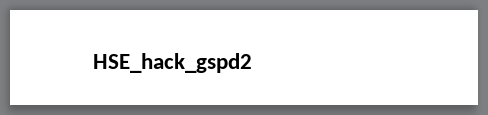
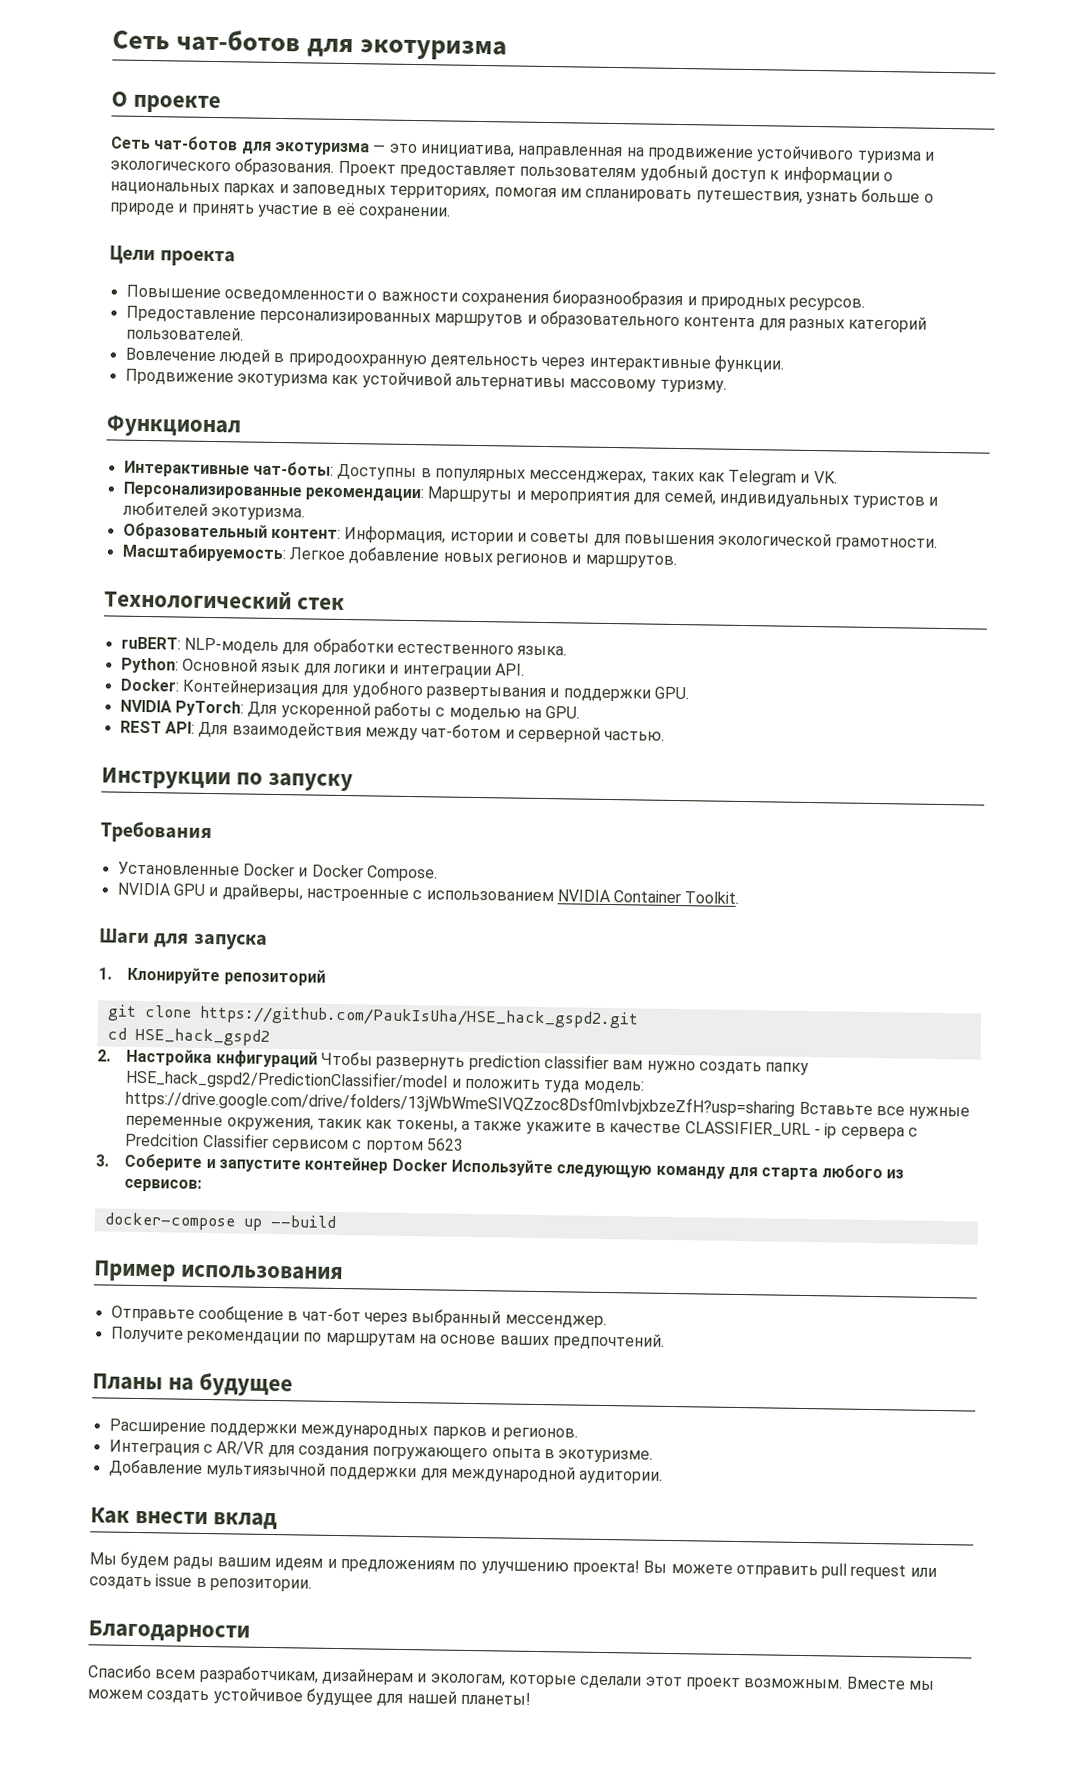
[93,53,252,73] HSE_hack_gspd2 -> [112,29,507,61] [111,91,222,114] [110,136,935,164] [110,158,893,184] [110,181,934,205] [109,202,451,220] [109,245,237,267] [125,284,866,311] [125,305,928,333] [125,325,244,341] [124,347,784,373] [124,368,727,393] [106,415,241,438] [123,460,838,486] [122,481,939,509] [121,501,305,521] [122,522,939,551] [121,543,677,568] [104,589,346,611] [120,636,568,656] [120,657,525,679] [119,678,689,702] [119,699,581,721] [119,720,666,743] [101,767,354,792] [100,820,212,844] [117,861,438,882] [116,882,740,904] [99,928,268,950] [98,966,326,986] [106,1004,639,1029] [106,1027,270,1046] [97,1048,810,1076] [125,1068,645,1094] [125,1089,971,1120] [125,1115,918,1140] [125,1132,464,1154] [95,1153,904,1181] [124,1178,203,1192] [103,1212,336,1231] [93,1260,345,1282] [110,1305,607,1329] [110,1326,665,1350] [92,1372,294,1397] [108,1418,579,1441] [108,1439,654,1463] [108,1459,664,1484] [90,1507,279,1530] [89,1551,937,1580] [89,1574,312,1592] [88,1620,250,1643] [88,1664,935,1691] [87,1687,531,1707] Сеть чат-ботов для экотуризма // О проекте // Сеть чат-ботов для экотуризма — это инициатива, направленная на продвижение устойчивого туризма и экологического образования. Проект предоставляет пользователям удобный доступ к информации о национальных парках и заповедных территориях, помогая им спланировать путешествия, узнать больше о природе и принять участие в её сохранении. // Цели проекта // Повышение осведомленности о важности сохранения биоразнообразия и природных ресурсов. // Предоставление персонализированных маршрутов и образовательного контента для разных категорий пользователей. // Вовлечение людей в природоохранную деятельность через интерактивные функции. // Продвижение экотуризма как устойчивой альтернативы массовому туризму. // Функционал // Интерактивные чат-боты: Доступны в популярных мессенджерах, таких как Telegram и VK. // Персонализированные рекомендации: Маршруты и мероприятия для семей, индивидуальных туристов и любителей экотуризма. // Образовательный контент: Информация, истории и советы для повышения экологической грамотности. // Масштабируемость: Легкое добавление новых регионов и маршрутов. // Технологический стек // ruBERT: NLP-модель для обработки естественного языка. // Python: Основной язык для логики и интеграции API. // Docker: Контейнеризация для удобного развертывания и поддержки GPU. // NVIDIA PyTorch: Для ускоренной работы с моделью на GPU. // REST API: Для взаимодействия между чат-ботом и серверной частью. // Инструкции по запуску // Требования // Установленные Docker и Docker Compose. // NVIDIA GPU и драйверы, настроенные с использованием NVIDIA Container Toolkit. // Шаги для запуска // 1. Клонируйте репозиторий // git clone https://github.com/PaukIsUha/HSE_hack_gspd2.git // cd HSE_hack_gspd2 // 2. Настройка кнфигураций Чтобы развернуть prediction classifier вам нужно создать папку HSE_hack_gspd2/PredictionClassifier/model и положить туда модель: https://drive.google.com/drive/folders/13jWbWmeSIVQZzoc8Dsf0mIvbjxbzeZfH?usp=sharing Вставьте все нужные переменные окружения, такик как токены, а также укажите в качестве CLASSIFIER_URL - ip сервера с Predcition Classifier сервисом с портом 5623 // 3. Соберите и запустите контейнер Docker Используйте следующую команду для старта любого из сервисов: // docker-compose up --build // Пример использования // Отправьте сообщение в чат-бот через выбранный мессенджер. // Получите рекомендации по маршрутам на основе ваших предпочтений. // Планы на будущее // Расширение поддержки международных парков и регионов. // Интеграция с AR/VR для создания погружающего опыта в экотуризме. // Добавление мультиязычной поддержки для международной аудитории. // Как внести вклад // Мы будем рады вашим идеям и предложениям по улучшению проекта! Вы можете отправить pull request или создать issue в репозитории. // Благодарности // Спасибо всем разработчикам, дизайнерам и экологам, которые сделали этот проект возможным. Вместе мы можем создать устойчивое будущее для нашей планеты!

